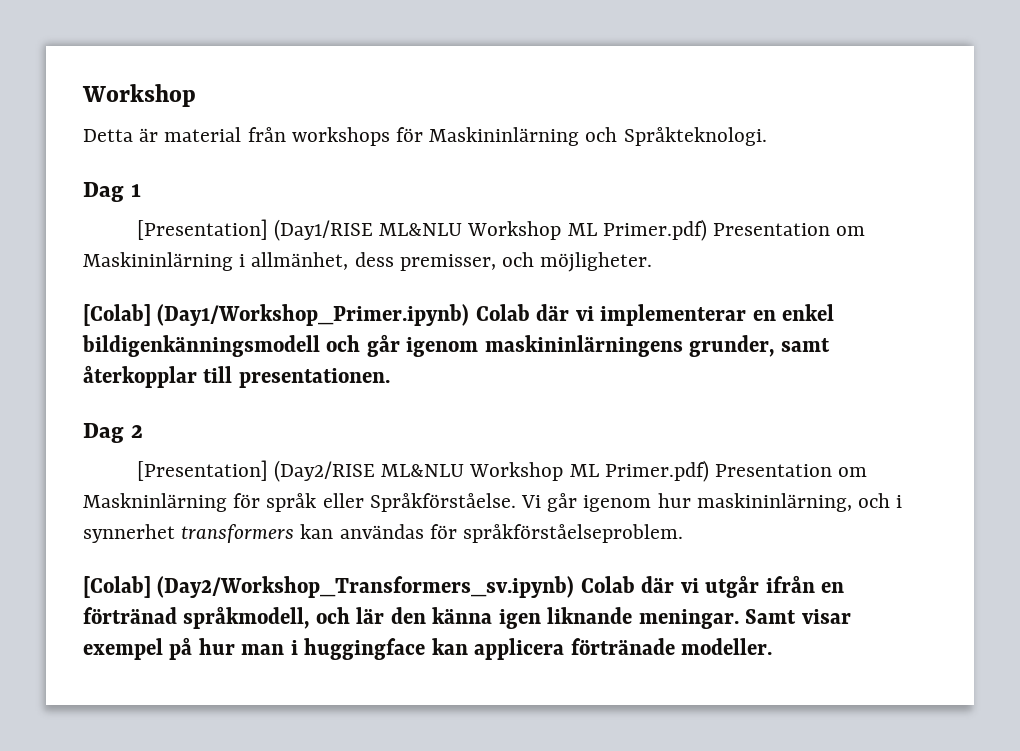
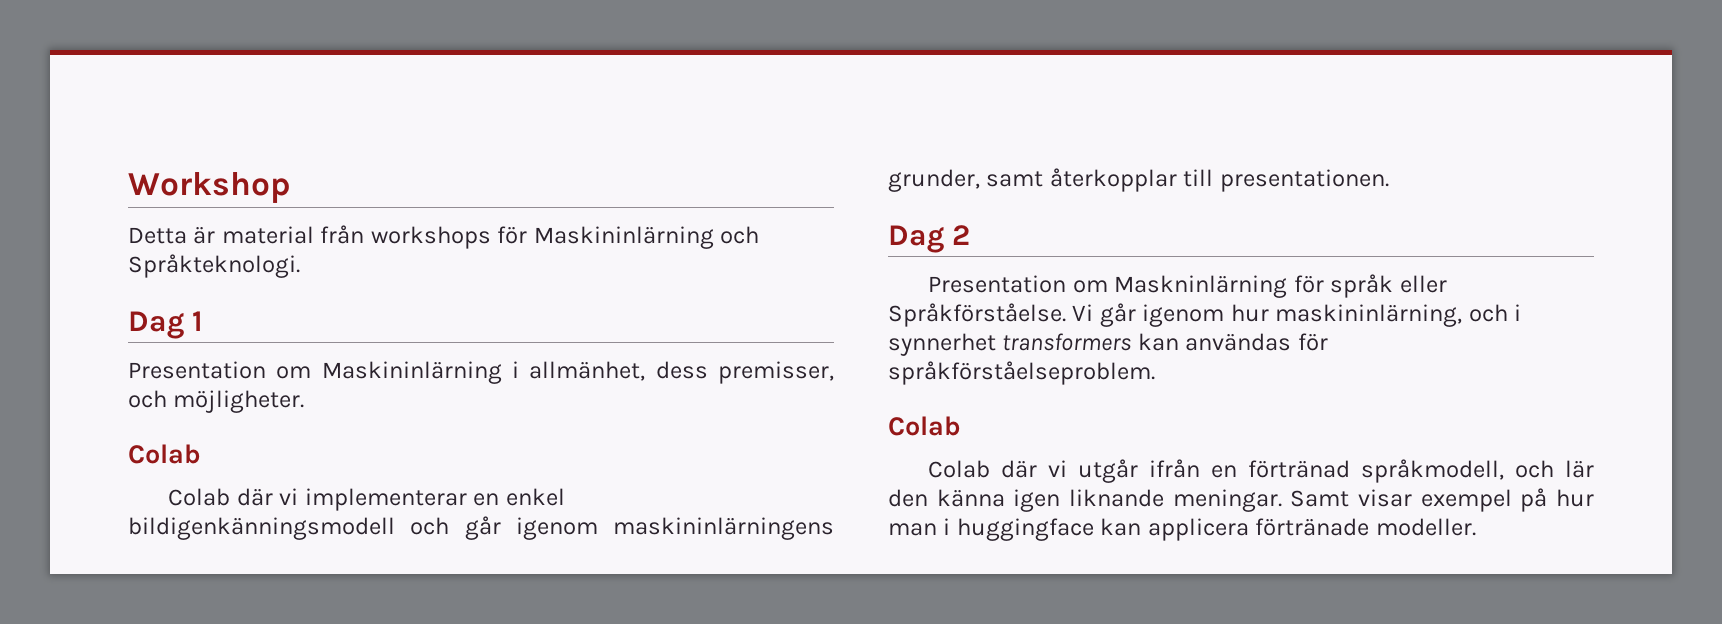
[136,219,707,241] [Presentation] (Day1/RISE ML&NLU Workshop ML Primer.pdf) -> (204, 321) none
[83,304,470,326] [Colab] (Day1/Workshop_Primer.ipynb) -> [128,444,201,464] Colab //
[136,460,709,482] [Presentation] (Day2/RISE ML&NLU Workshop ML Primer.pdf) -> (971, 235) none
[83,576,575,598] [Colab] (Day2/Workshop_Transformers_sv.ipynb) -> [888,416,961,436] Colab //

